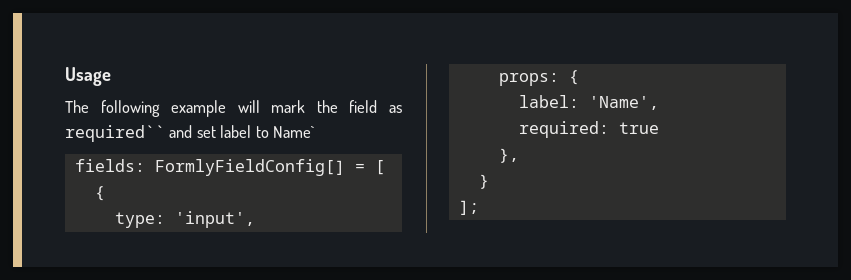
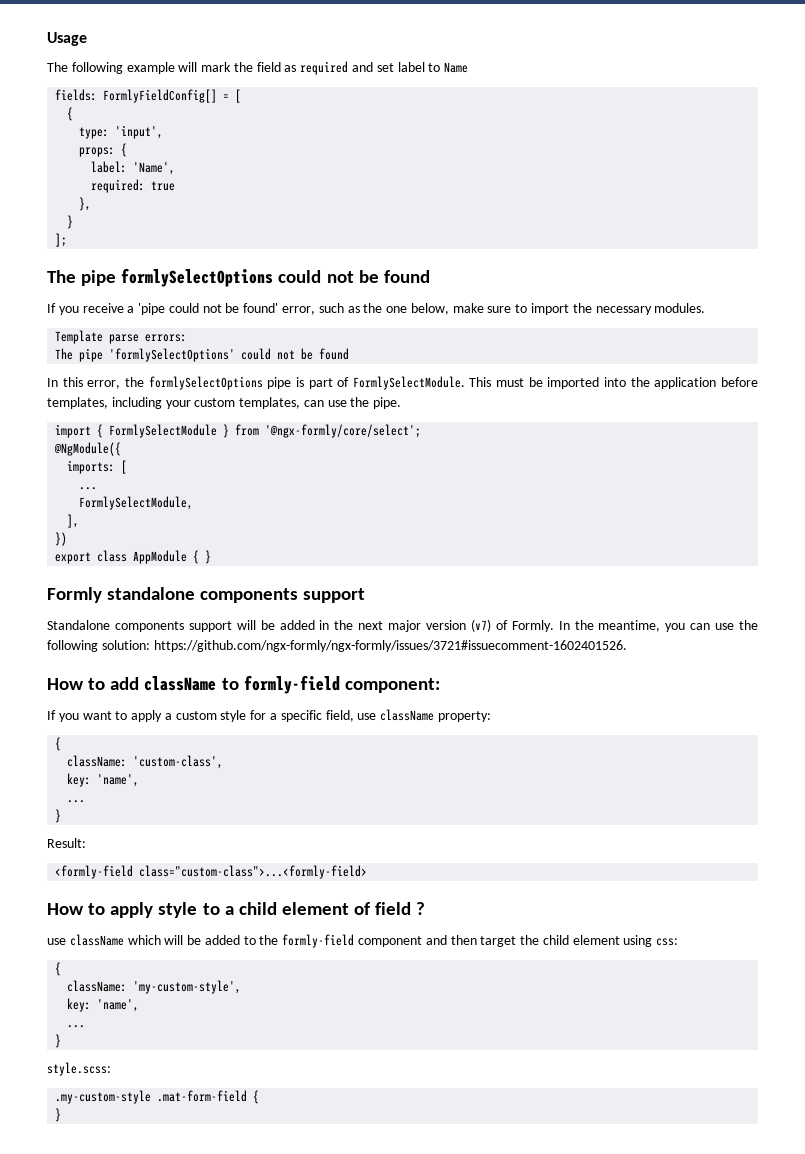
[65,125,165,142] required`` -> [300,61,349,75] required
[273,126,315,138] Name` -> [444,62,469,73] Name
(479, 207) none -> [47,268,430,287] [47,303,706,315] [55,330,188,344] [55,348,350,362] [47,376,758,390] [47,397,402,409] [55,424,422,438] [54,442,122,456] [67,460,128,474] [79,487,98,490] [79,496,194,510] [67,514,80,528] [55,532,68,546] [55,550,212,564] [47,587,366,603] [47,619,758,632] [47,640,627,652] [47,675,440,694] [47,709,491,722] [55,737,62,751] [67,755,224,769] [67,773,140,787] [67,800,86,803] [55,809,62,823] [47,838,86,848] [55,865,368,879] [47,902,426,918] [47,934,679,948] [55,962,62,976] [67,980,242,994] [67,998,140,1012] [67,1025,86,1028] [55,1034,62,1048] [47,1062,111,1076] [55,1090,260,1104] [55,1108,62,1122] // The pipe formlySelectOptions could not be found // If you receive a 'pipe could not be found' error, such as the one below, make sure to import the necessary modules. // Template parse errors: // The pipe 'formlySelectOptions' could not be found // In this error, the formlySelectOptions pipe is part of FormlySelectModule. This must be imported into the application before templates, including your custom templates, can use the pipe. // import { FormlySelectModule } from '@ngx-formly/core/select'; // @NgModule({ // imports: [ // ... // FormlySelectModule, // ], // }) // export class AppModule { } // Formly standalone components support // Standalone components support will be added in the next major version (v7) of Formly. In the meantime, you can use the following solution: https://github.com/ngx-formly/ngx-formly/issues/3721#issuecomment-1602401526. // How to add className to formly-field component: // If you want to apply a custom style for a specific field, use className property: // { // className: 'custom-class', // key: 'name', // ... // } // Result: // <formly-field class="custom-class">...<formly-field> // How to apply style to a child element of field ? // use className which will be added to the formly-field component and then target the child element using css: // { // className: 'my-custom-style', // key: 'name', // ... // } // style.scss: // .my-custom-style .mat-form-field { // }

